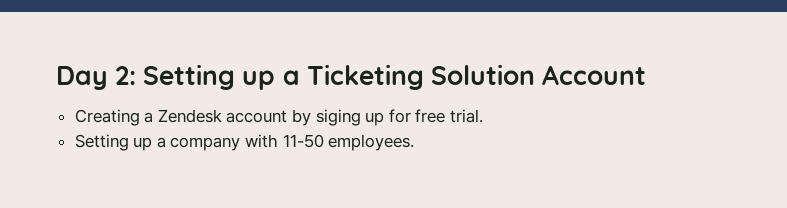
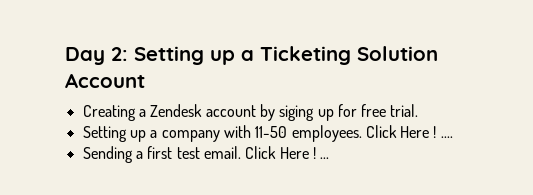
(415, 142) none -> [365,125,453,138] [82,146,330,163] Click Here ! .... // Sending a first test email. Click Here ! ...

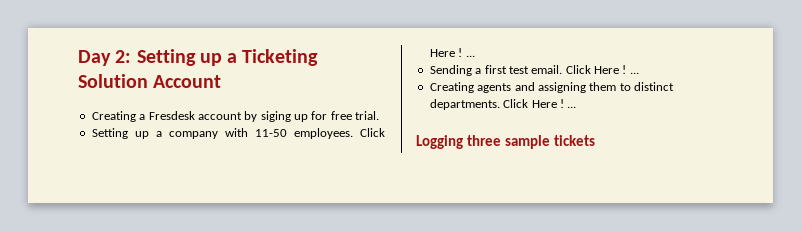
[150,104,203,117] Zendesk -> [148,111,195,120] Fresdesk
[440,136,453,138] .... -> [465,55,475,57] ...
(330, 158) none -> [429,82,674,93] [429,99,577,110] [416,135,595,149] // Creating agents and assigning them to distinct departments. Click Here ! ... // Logging three sample tickets

